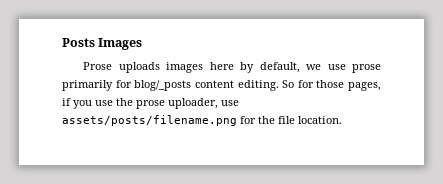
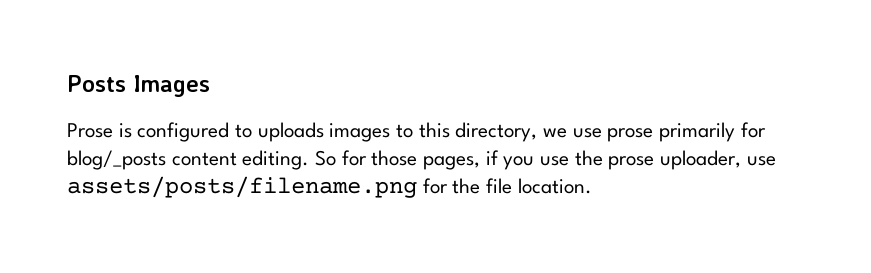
[118,62,300,73] uploads images here by default, -> [118,122,538,142] is configured to uploads images to this directory,

